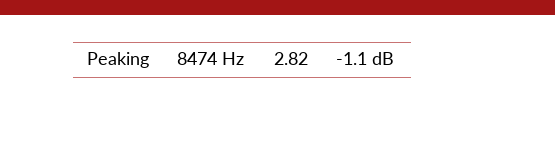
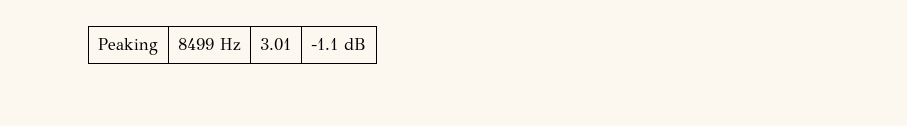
[176,52,217,65] 8474 -> [177,38,214,50] 8499
[273,52,308,65] 2.82 -> [259,38,291,51] 3.01

